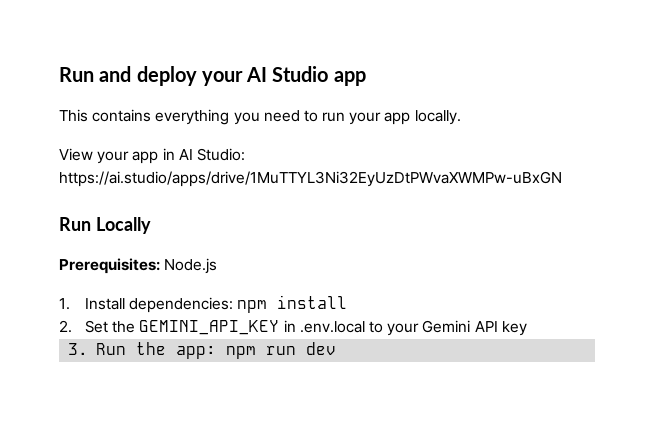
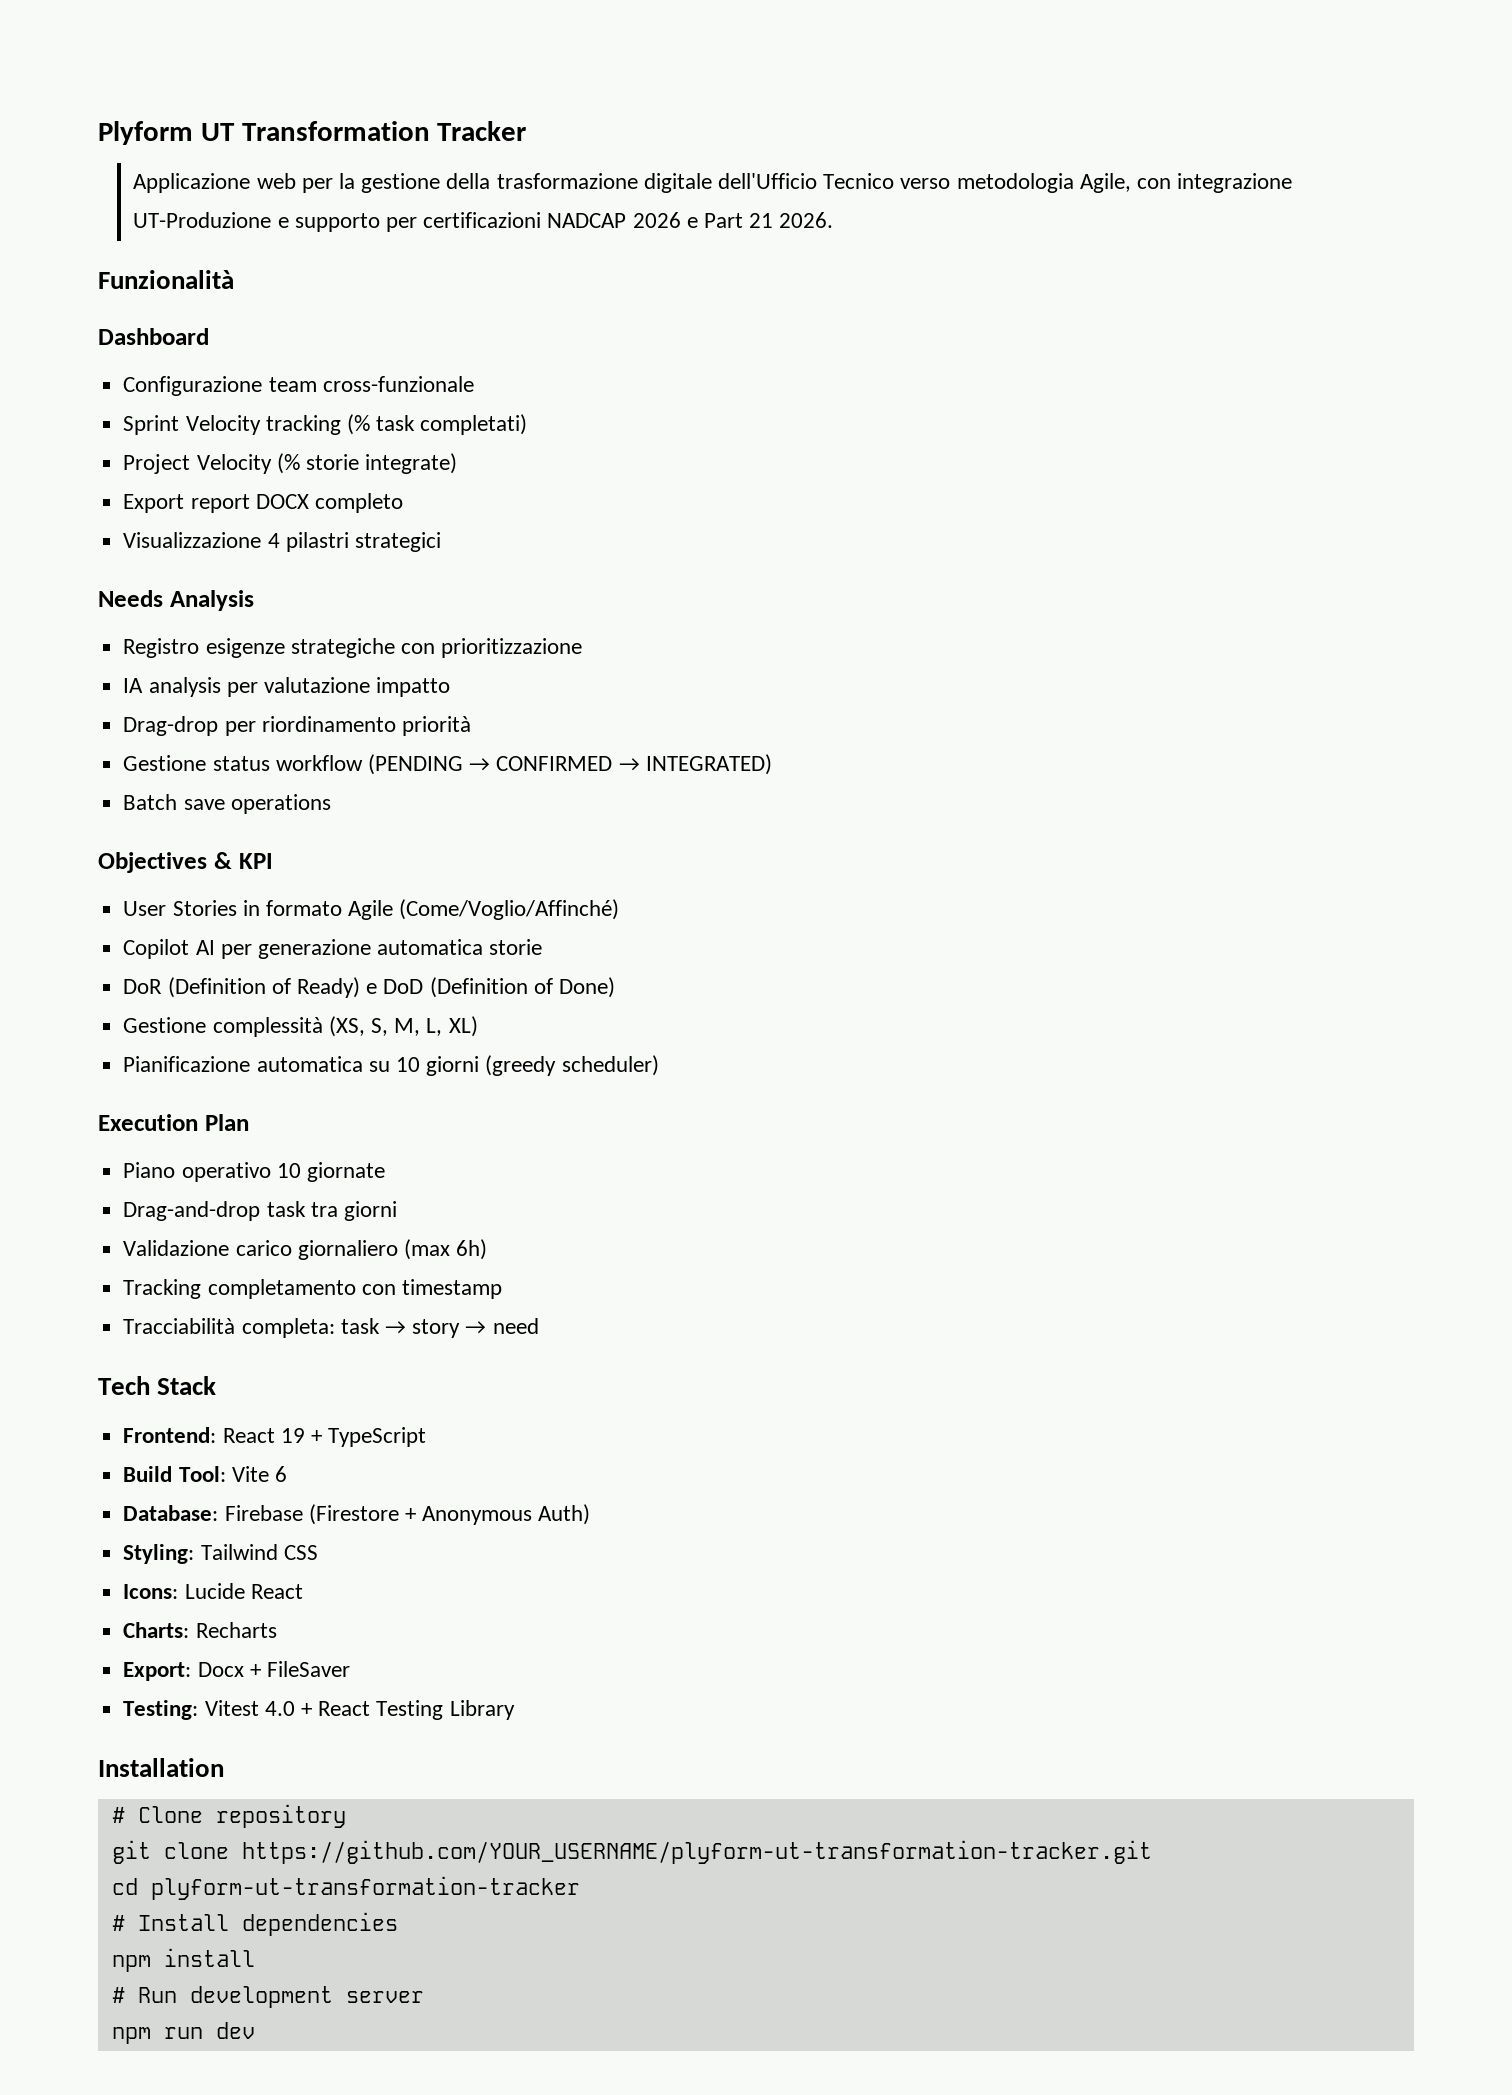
[59,66,366,86] [59,109,461,125] [59,148,245,164] [59,171,562,187] [59,217,151,234] [59,258,218,274] [59,295,348,313] [59,320,527,336] [68,342,217,359] Run and deploy your AI Studio app // This contains everything you need to run your app locally. // View your app in AI Studio: https://ai.studio/apps/drive/1MuTTYL3Ni32EyUzDtPWvaXWMPw-uBxGN // Run Locally // Prerequisites: Node.js // 1. Install dependencies: npm install // 2. Set the GEMINI_API_KEY in .env.local to your Gemini API key // 3. Run the app: -> [98,121,527,145] [133,173,1293,193] [133,212,834,232] [98,270,234,289] [98,328,209,345] [123,376,474,396] [123,414,528,435] [123,453,458,474] [123,493,403,513] [123,532,441,552] [98,590,254,611] [123,638,583,658] [123,677,451,697] [123,716,471,736] [123,754,772,775] [123,794,331,814] [98,852,273,873] [123,899,620,920] [123,939,543,959] [123,977,615,998] [123,1016,478,1037] [123,1055,659,1076] [98,1114,249,1131] [123,1162,385,1182] [123,1201,397,1221] [123,1239,488,1260] [123,1279,502,1299] [123,1318,539,1338] [98,1376,217,1395] [123,1427,427,1447] [123,1466,287,1482] [123,1504,591,1525] [123,1544,318,1564] [123,1583,303,1599] [123,1622,277,1638] [123,1661,350,1681] [123,1700,515,1720] [98,1758,224,1777] [111,1804,346,1828] [111,1840,1152,1864] [111,1876,580,1900] [111,1912,398,1936] [111,1948,255,1972] [111,1986,424,2008] Plyform UT Transformation Tracker // Applicazione web per la gestione della trasformazione digitale dell'Ufficio Tecnico verso metodologia Agile, con integrazione UT-Produzione e supporto per certificazioni NADCAP 2026 e Part 21 2026. // Funzionalità // Dashboard // Configurazione team cross-funzionale // Sprint Velocity tracking (% task completati) // Project Velocity (% storie integrate) // Export report DOCX completo // Visualizzazione 4 pilastri strategici // Needs Analysis // Registro esigenze strategiche con prioritizzazione // IA analysis per valutazione impatto // Drag-drop per riordinamento priorità // Gestione status workflow (PENDING → CONFIRMED → INTEGRATED) // Batch save operations // Objectives & KPI // User Stories in formato Agile (Come/Voglio/Affinché) // Copilot AI per generazione automatica storie // DoR (Definition of Ready) e DoD (Definition of Done) // Gestione complessità (XS, S, M, L, XL) // Pianificazione automatica su 10 giorni (greedy scheduler) // Execution Plan // Piano operativo 10 giornate // Drag-and-drop task tra giorni // Validazione carico giornaliero (max 6h) // Tracking completamento con timestamp // Tracciabilità completa: task → story → need // Tech Stack // Frontend: React 19 + TypeScript // Build Tool: Vite 6 // Database: Firebase (Firestore + Anonymous Auth) // Styling: Tailwind CSS // Icons: Lucide React // Charts: Recharts // Export: Docx + FileSaver // Testing: Vitest 4.0 + React Testing Library // Installation // # Clone repository // git clone https://github.com/YOUR_USERNAME/plyform-ut-transformation-tracker.git // cd plyform-ut-transformation-tracker // # Install dependencies // npm install // # Run development server //

